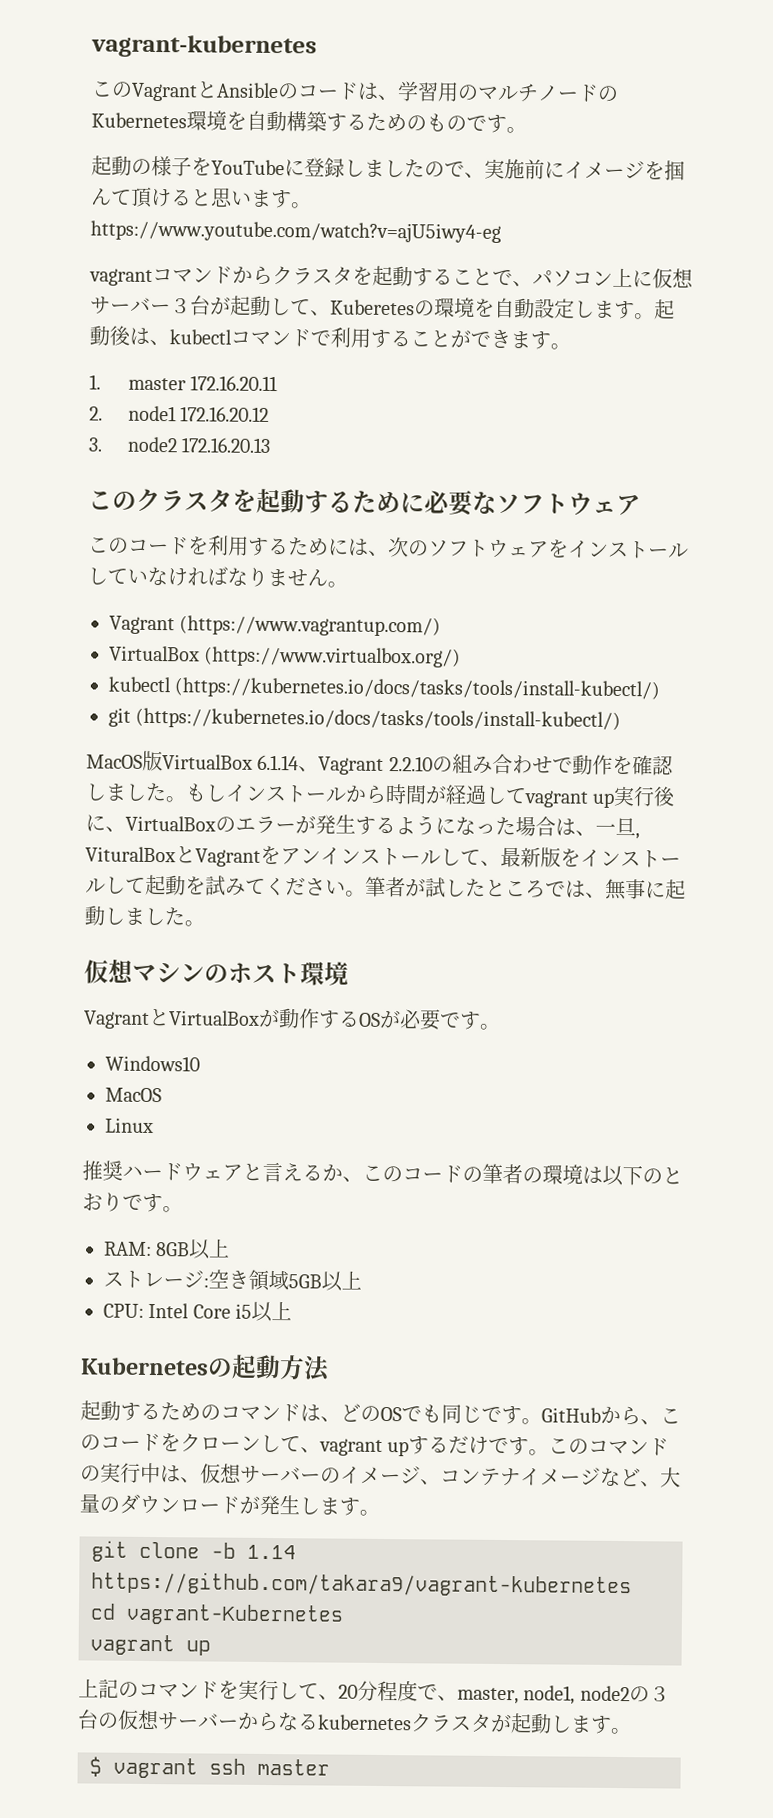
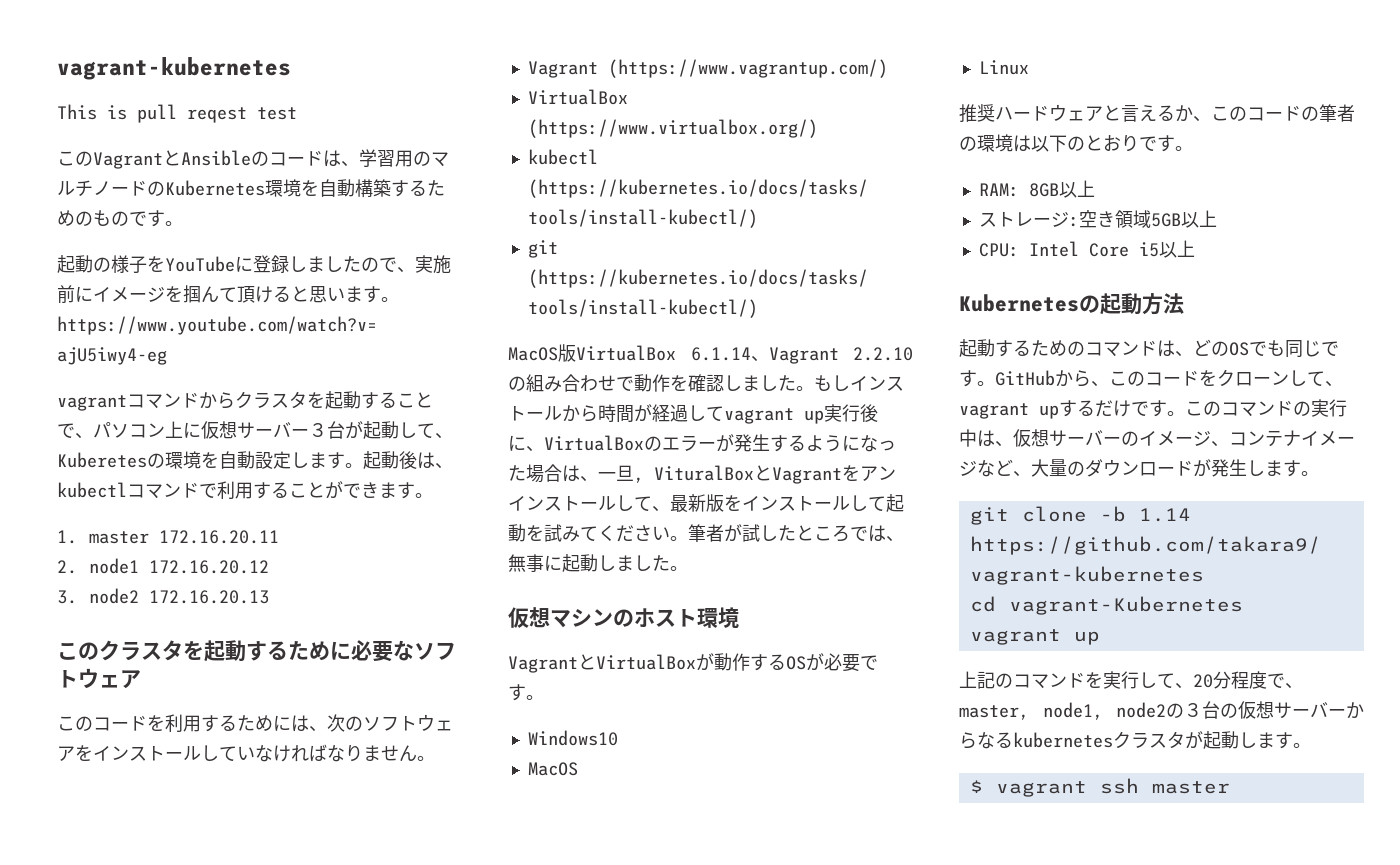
(317, 46) none -> [57,104,297,123] // This is pull reqest test

